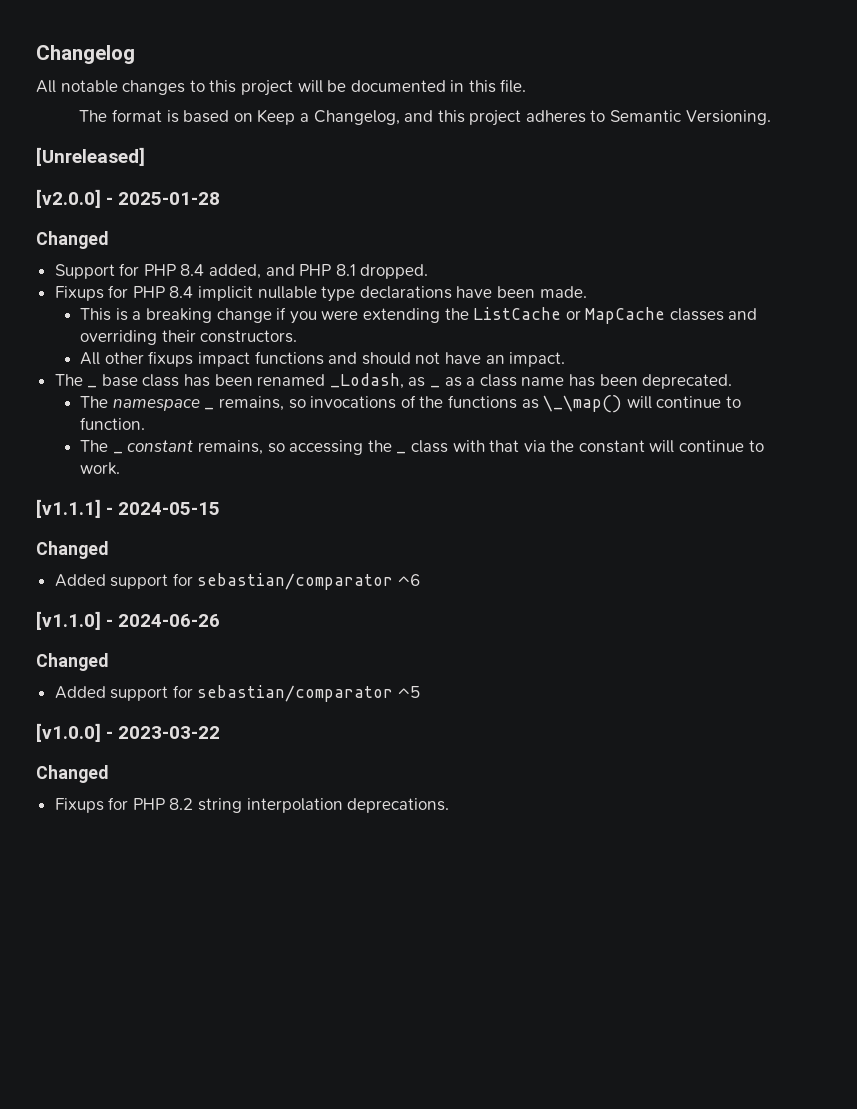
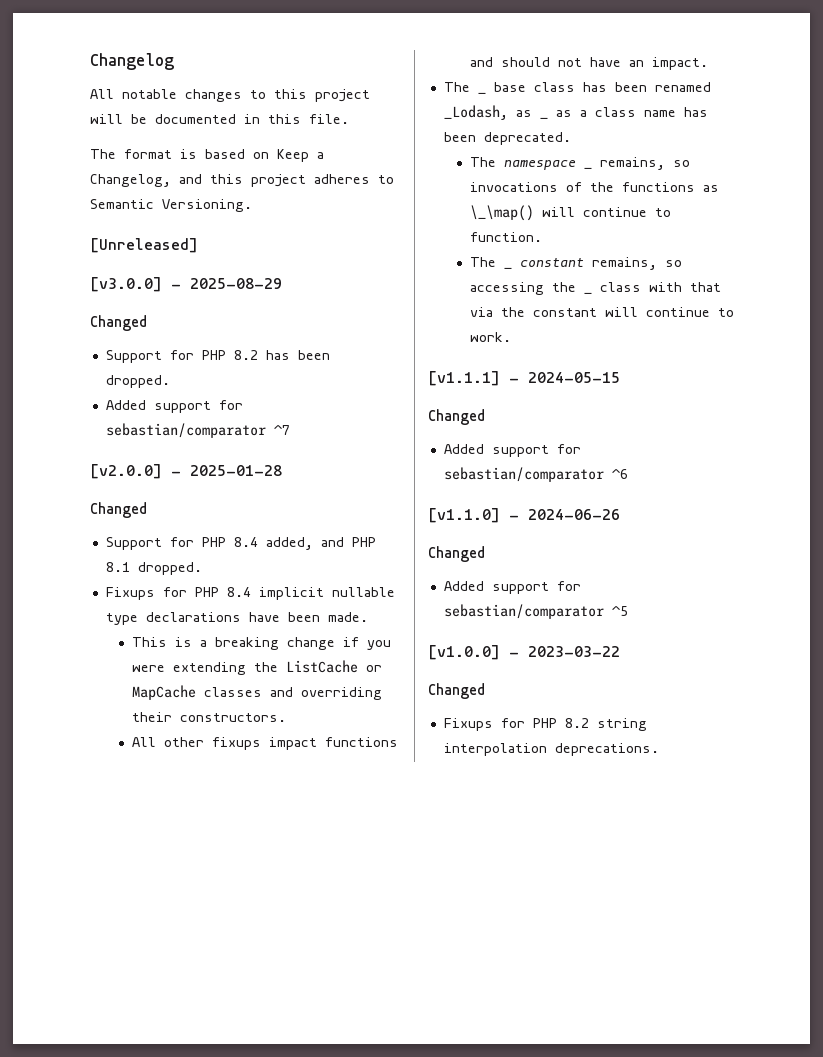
(145, 156) none -> [90,277,282,292] [90,315,147,331] [105,350,330,363] [105,375,170,388] [105,400,243,413] [105,423,290,438] // [v3.0.0] - 2025-08-29 // Changed // Support for PHP 8.2 has been dropped. // Added support for sebastian/comparator ^7

